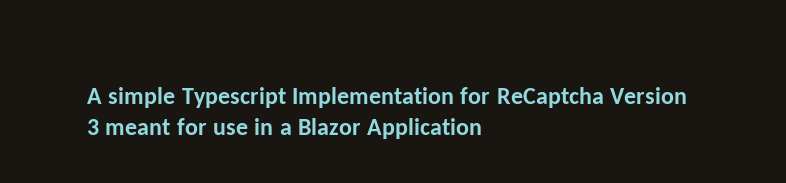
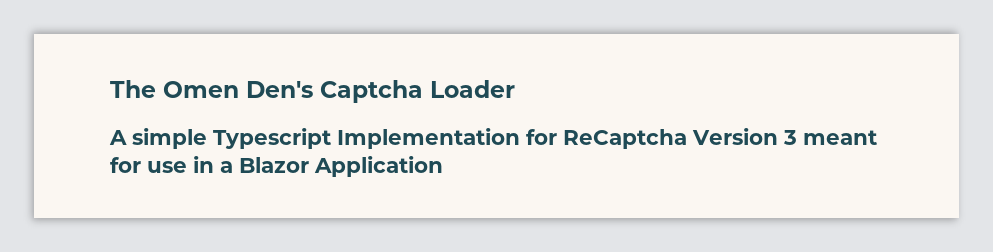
(87, 96) none -> [110,80,515,103] The Omen Den's Captcha Loader //

